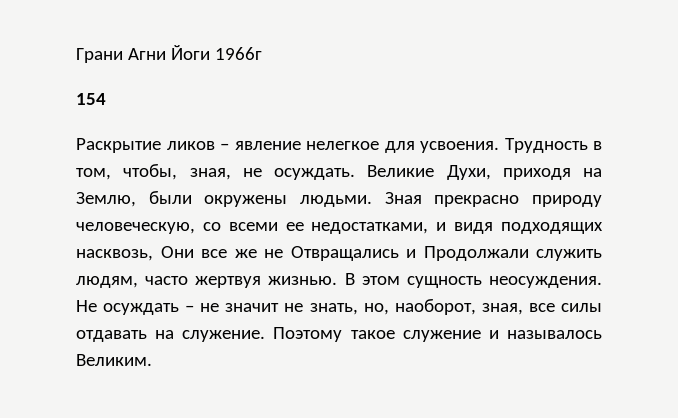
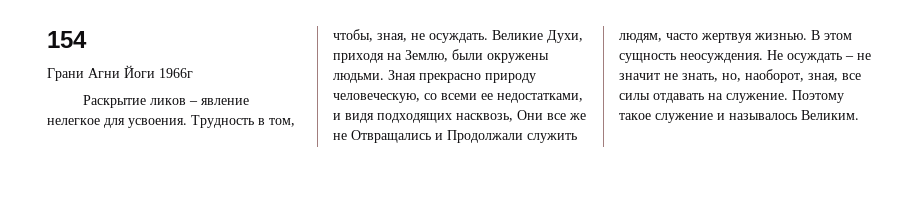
(76, 55) none -> [47,31,87,48] 154 //
[76,93,106,105] // 154 -> (193, 73) none

